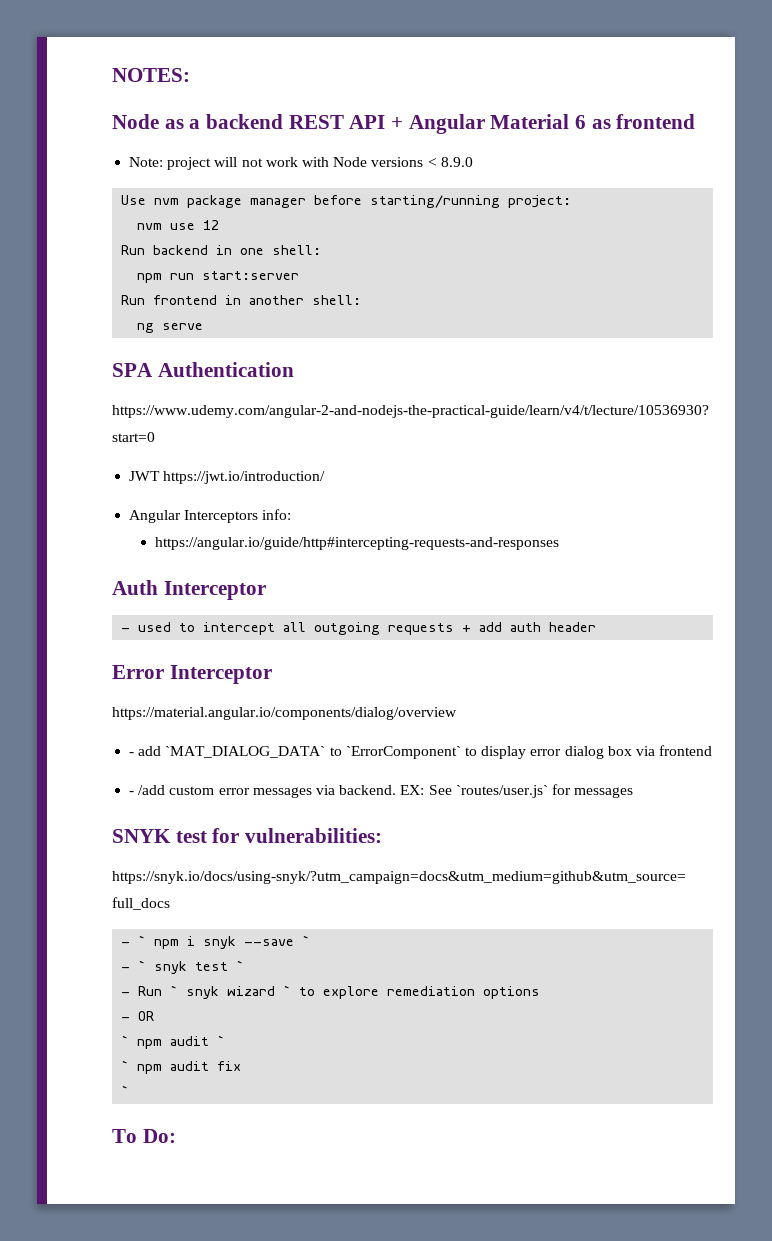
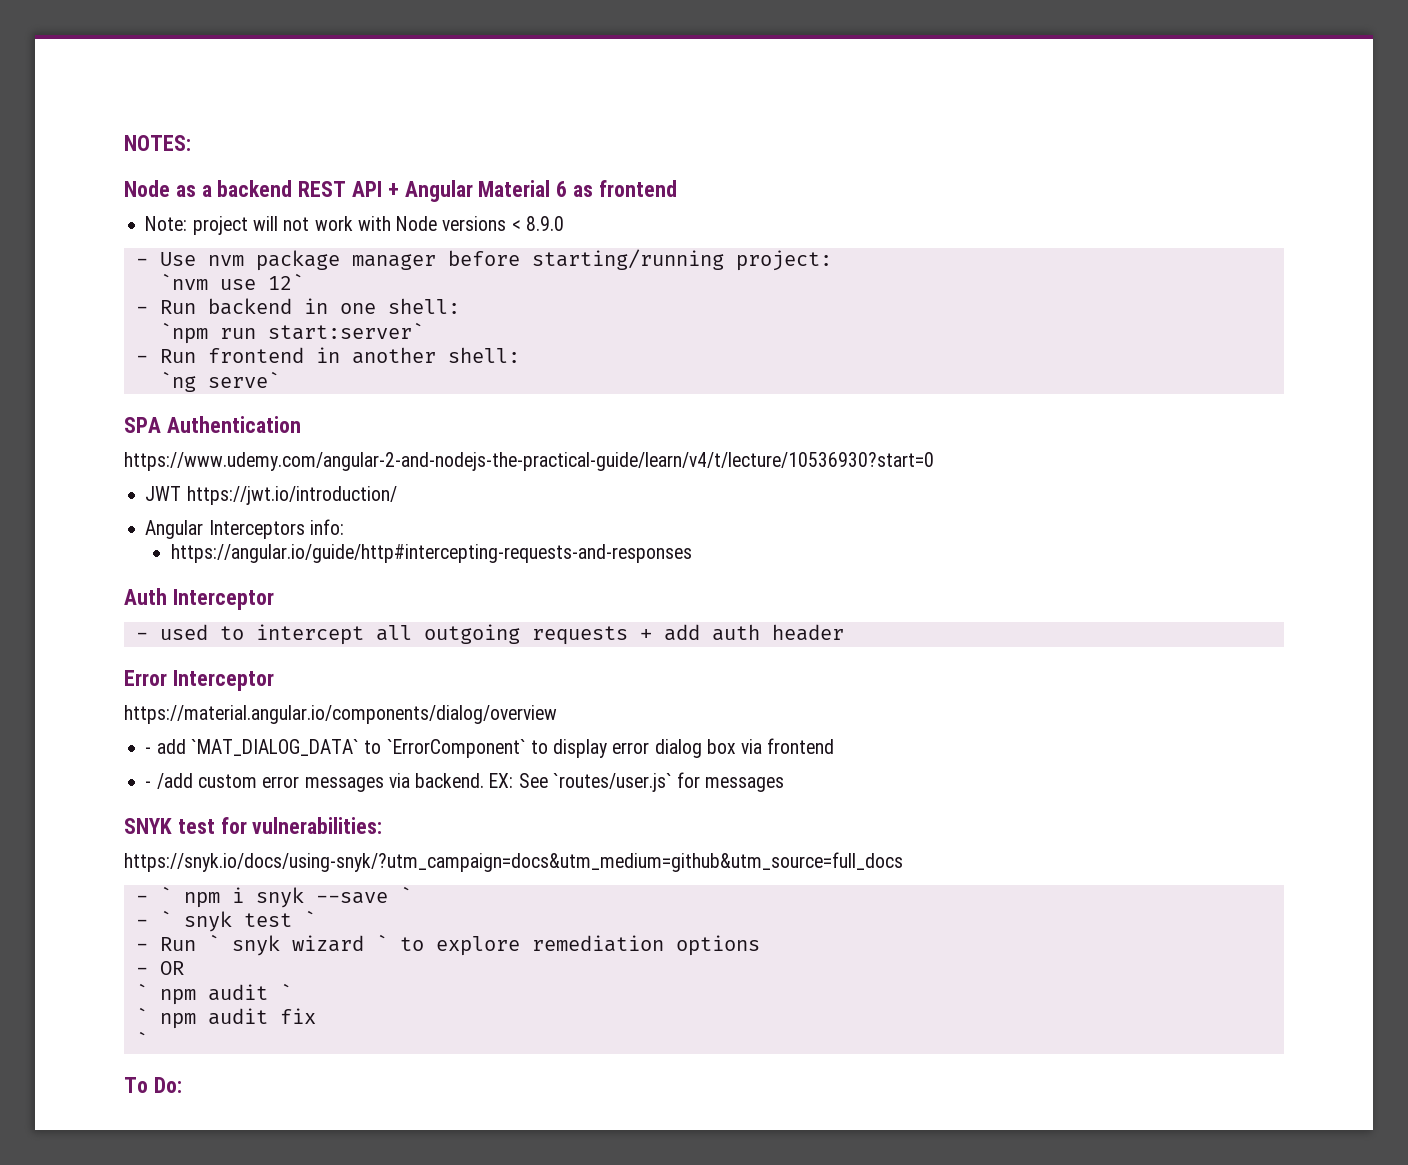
(473, 162) none -> [135,258,148,266] -
[137,220,220,230] nvm use 12 // -> [159,273,304,290] [135,306,148,314] `nvm use 12` // -
[137,271,300,283] npm run start:server // -> [159,322,424,344] [135,355,148,363] `npm run start:server` // -
[137,323,204,333] ng serve -> [159,371,280,392] `ng serve`

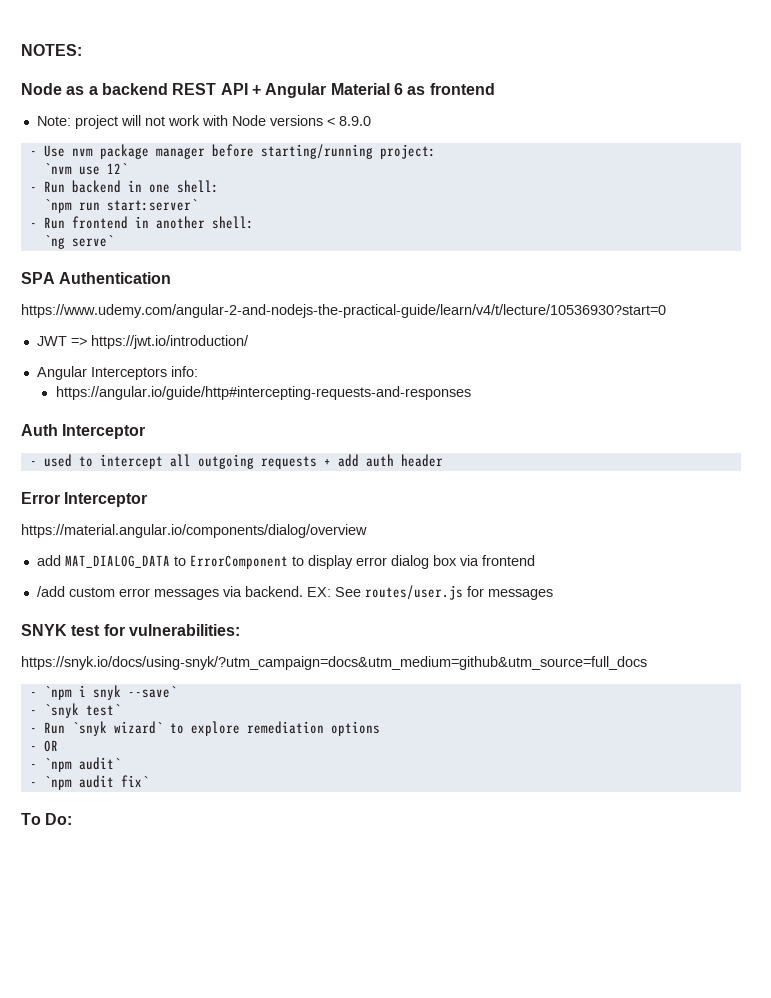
(182, 493) none -> [70,337,87,346] =>
[145,739,526,758] - add `MAT_DIALOG_DATA` to `ErrorComponent` -> [36,555,288,569] add MAT_DIALOG_DATA to ErrorComponent
[145,781,152,788] - -> (535, 560) none
[552,773,672,792] `routes/user.js` -> [364,585,463,600] routes/user.js
[159,886,412,908] [135,910,316,932] [135,934,388,956] ` npm i snyk --save ` // - ` snyk test ` // - Run ` snyk wizard ` -> [43,685,177,700] [29,703,121,718] [29,721,163,736] `npm i snyk --save` // - `snyk test` // - Run `snyk wizard`
[135,983,292,1005] [135,1007,316,1029] [135,1031,148,1048] ` npm audit ` // ` npm audit fix // ` -> [29,757,121,772] [29,775,149,790] - `npm audit` // - `npm audit fix`

